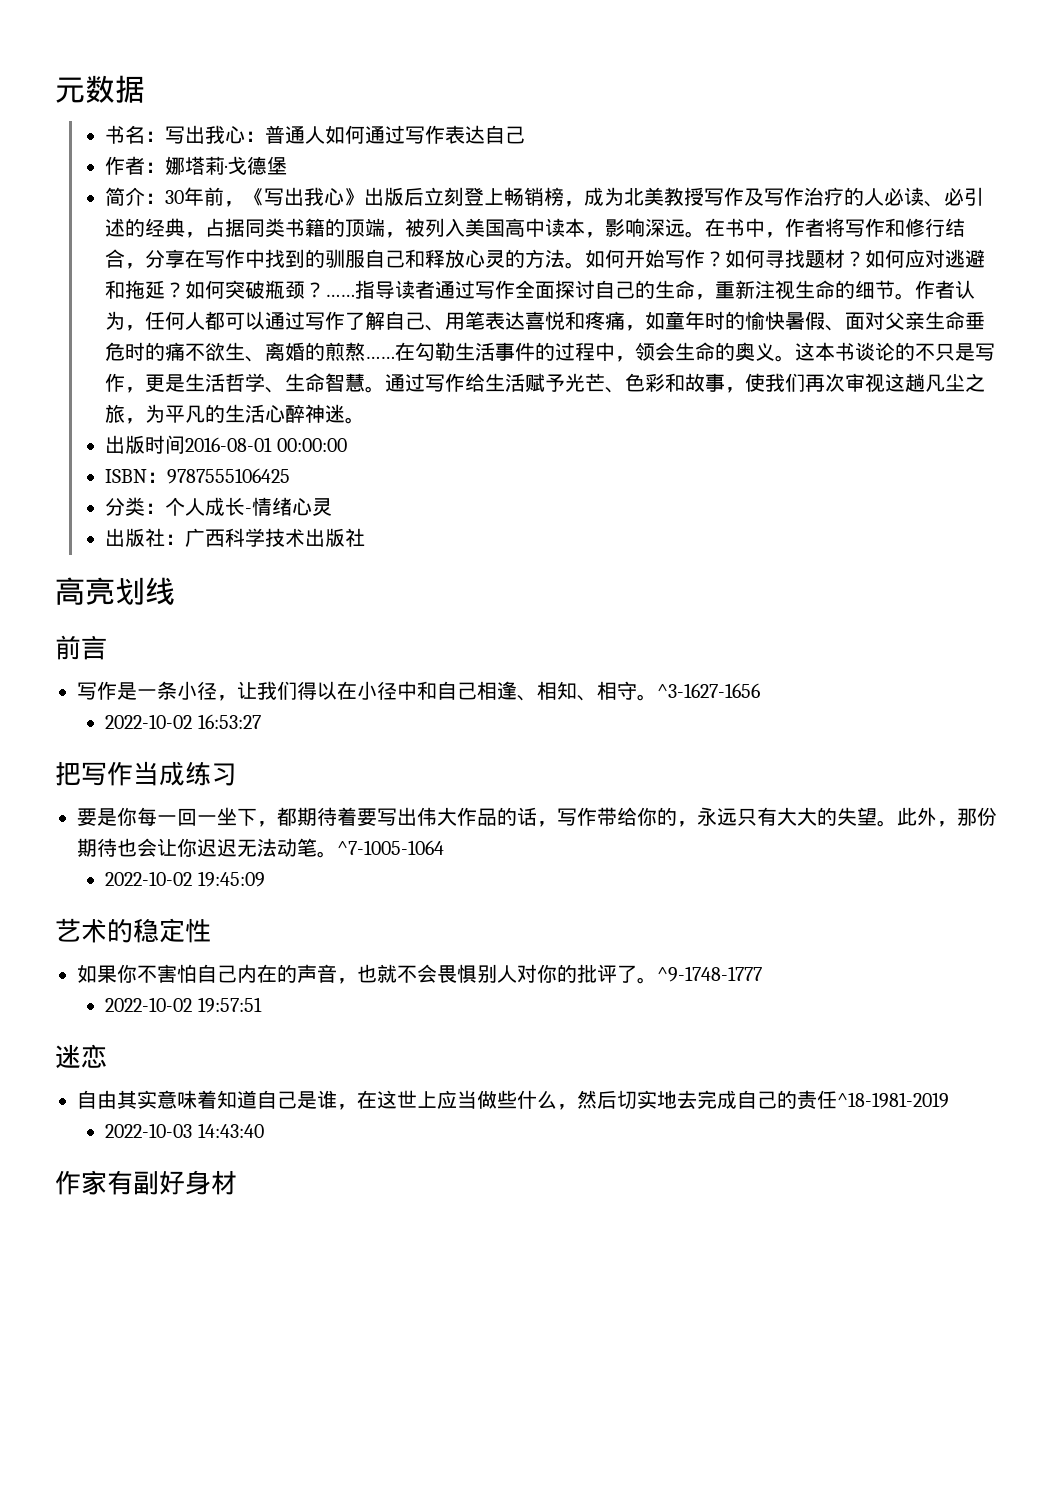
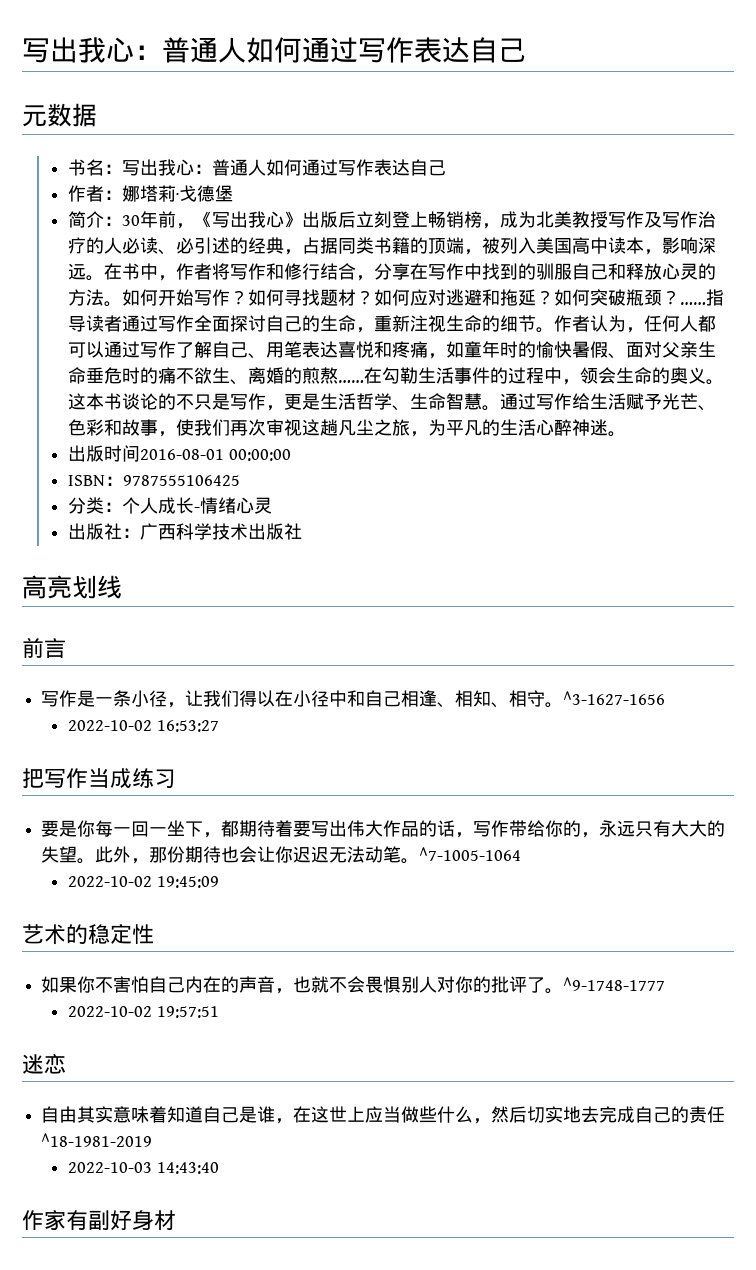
(55, 90) none -> [22,37,526,63] 写出我心：普通人如何通过写作表达自己 //

